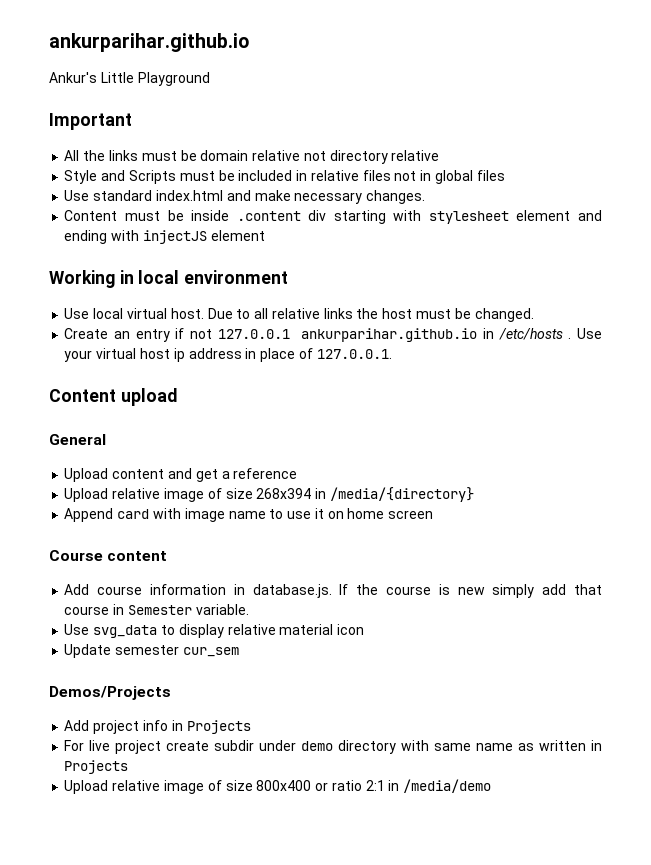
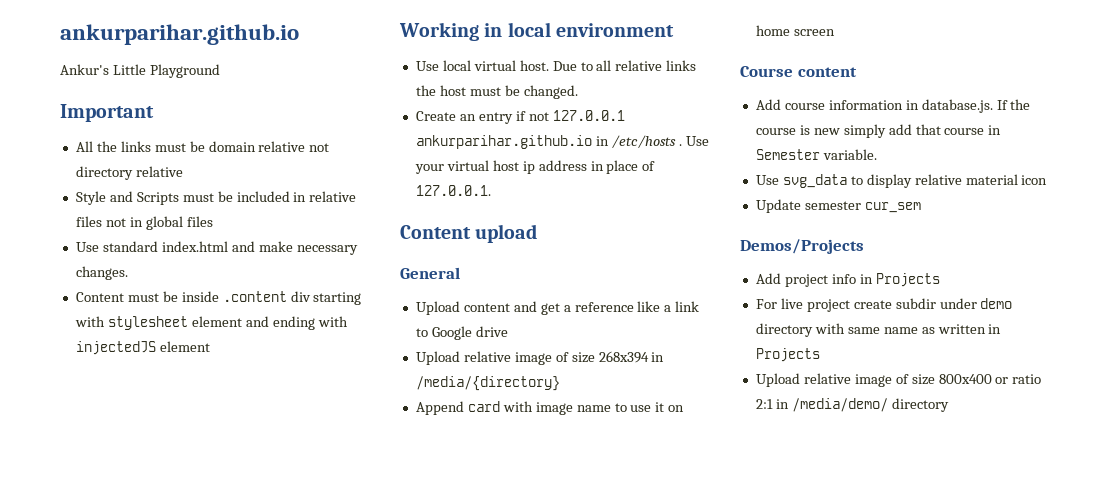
[142,230,207,244] injectJS -> [75,341,156,355] injectedJS
(298, 473) none -> [637,301,700,312] [415,326,508,340] like a link to Google drive
[403,779,492,793] /media/demo -> [791,398,949,412] /media/demo/ directory

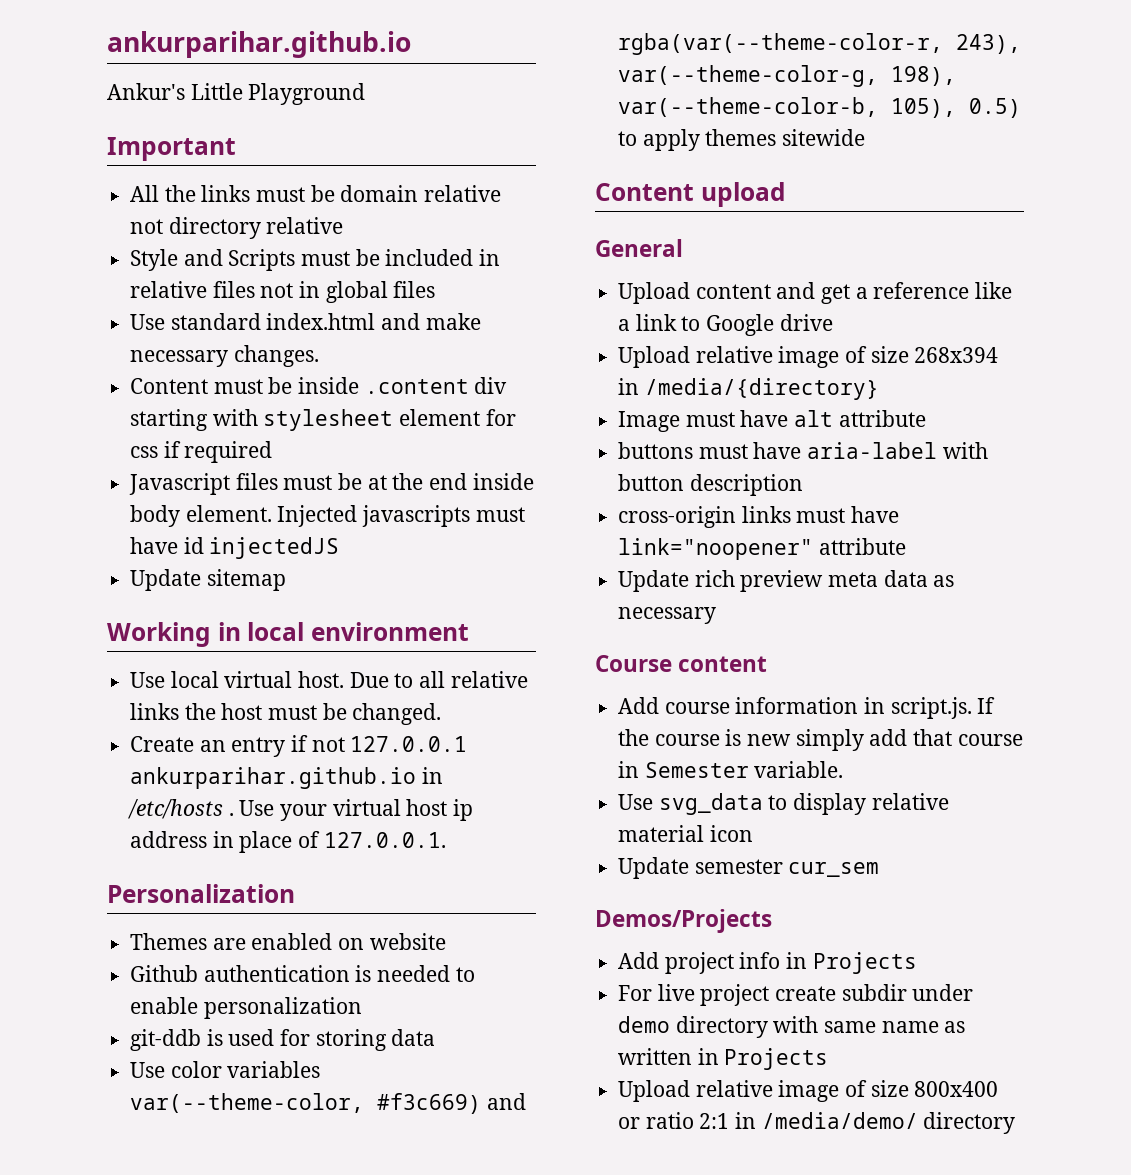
[245,316,348,330] and ending with -> [485,409,516,426] [130,441,273,463] [129,473,534,495] [130,505,525,527] [130,537,204,554] for css if required // Javascript files must be at the end inside body element. Injected javascripts must have id
[159,341,210,352] element -> [130,569,286,591] // Update sitemap
(491, 190) none -> [107,884,295,903] [130,933,446,950] [130,965,475,982] [130,997,362,1019] [130,1029,436,1051] [130,1061,321,1078] [130,1093,526,1114] [618,33,1022,55] [618,65,957,87] [618,97,1022,118] [618,129,866,151] // Personalization // Themes are enabled on website // Github authentication is needed to enable personalization // git-ddb is used for storing data // Use color variables var(--theme-color, #f3c669) and rgba(var(--theme-color-r, 243), var(--theme-color-g, 198), var(--theme-color-b, 105), 0.5) to apply themes sitewide
[415,401,685,415] [755,25,835,36] Append card with image name to use it on home screen -> [618,410,926,432] [618,442,988,459] [618,474,803,496] [618,506,900,528] [618,538,906,560] [618,570,955,592] [618,607,717,624] Image must have alt attribute // buttons must have aria-label with button description // cross-origin links must have link="noopener" attribute // Update rich preview meta data as necessary
[921,99,993,113] database.js. -> [890,697,972,719] script.js.

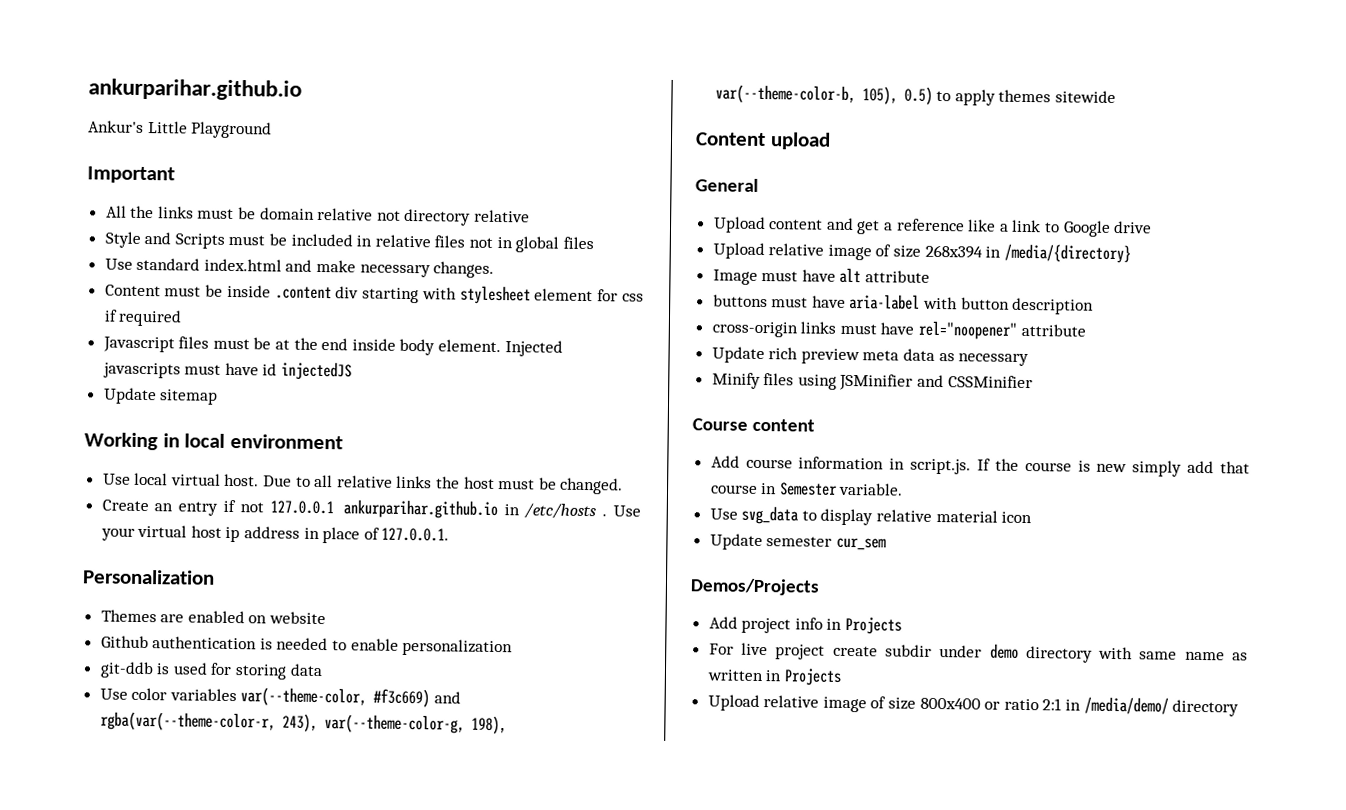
[618,538,814,560] link="noopener" -> [918,320,1018,340] rel="noopener"
(717, 615) none -> [711,372,1033,391] // Minify files using JSMinifier and CSSMinifier

